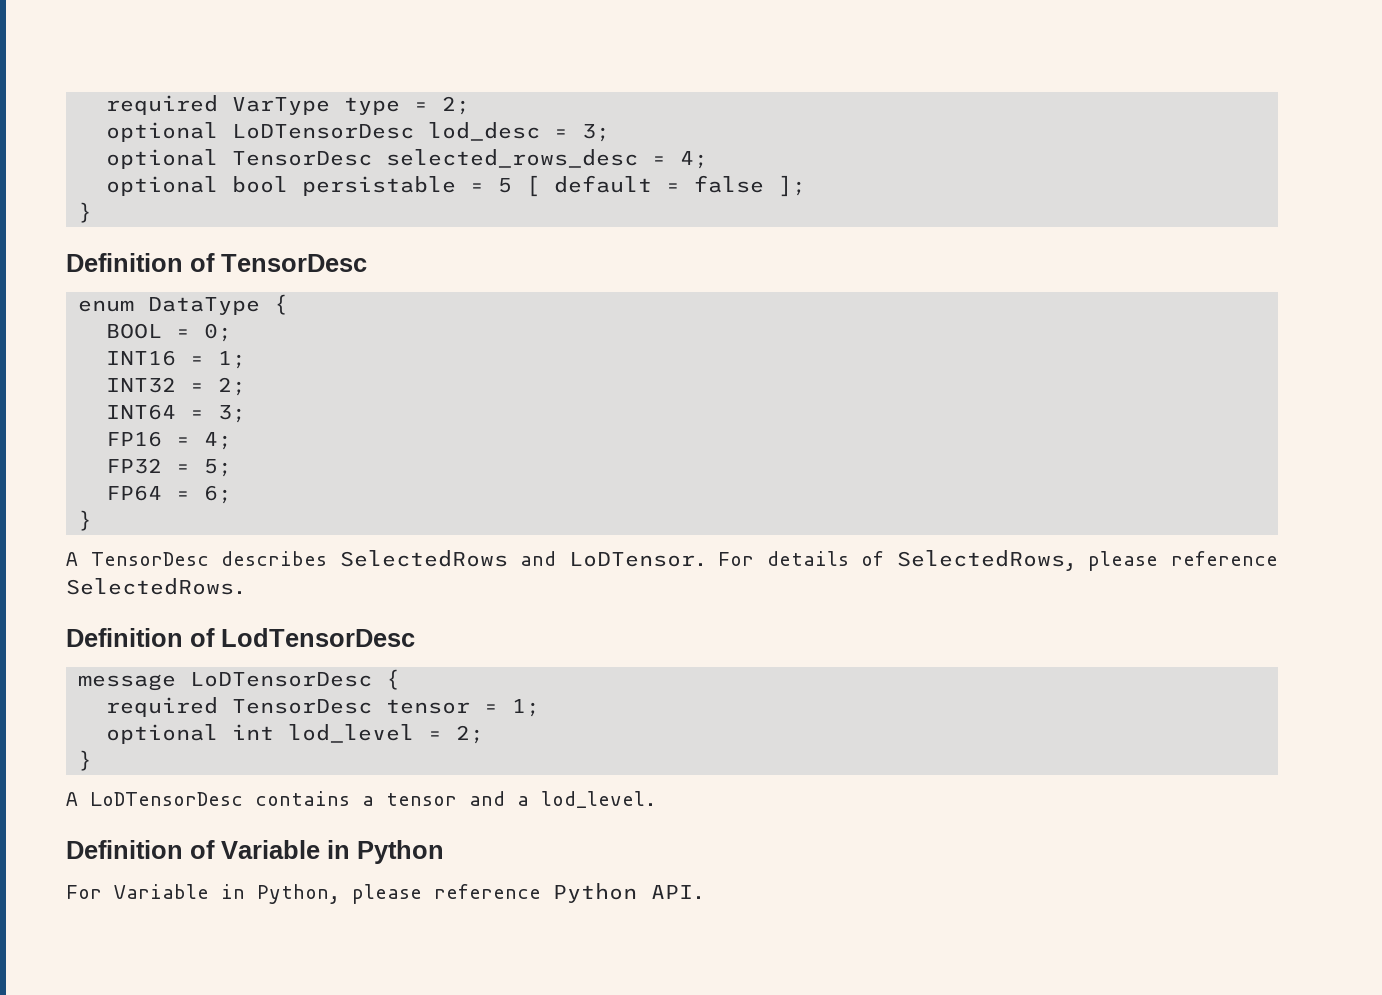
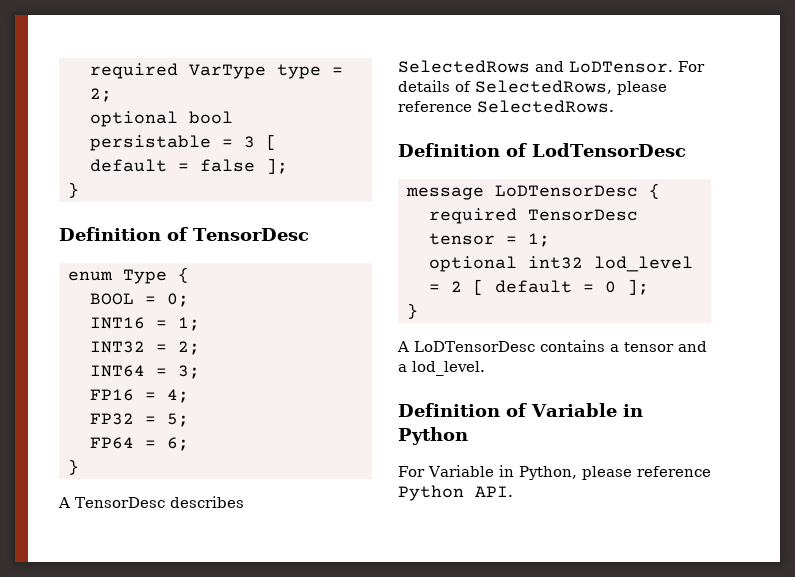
[106,122,611,142] [106,149,709,169] // optional LoDTensorDesc lod_desc = 3; // optional TensorDesc selected_rows_desc = 4; -> (112, 95) none
[498,178,513,193] 5 -> [243,136,255,148] 3
[148,297,261,315] DataType -> [122,269,167,284] Type
[232,724,275,740] int -> [527,256,583,269] int32
[456,725,485,744] 2; -> [450,279,649,295] 2 [ default = 0 ];

